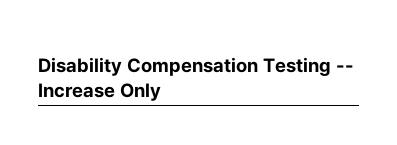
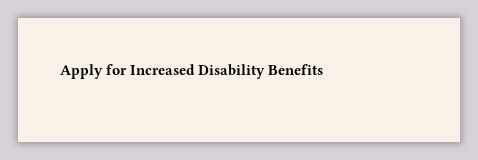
[38,57,355,76] [38,83,162,101] Disability Compensation Testing -- Increase Only -> [60,64,324,79] Apply for Increased Disability Benefits

